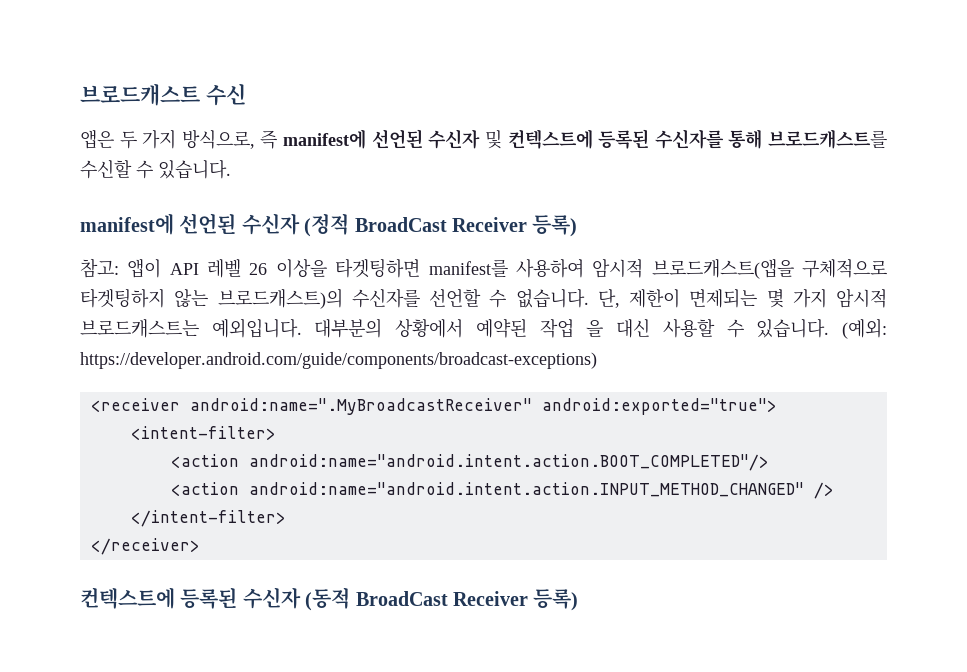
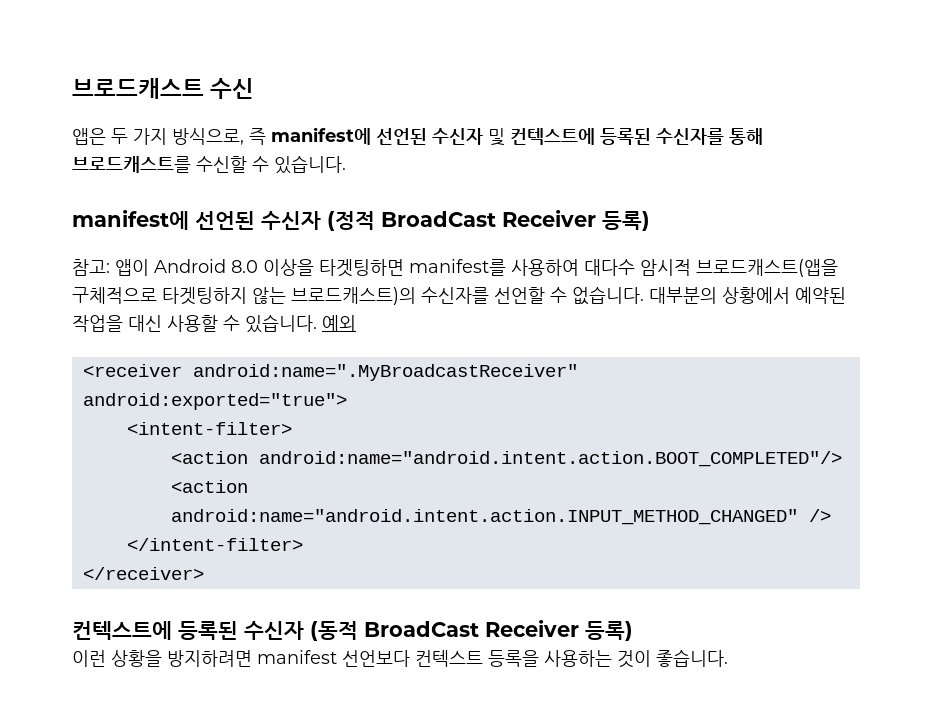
[169,259,268,278] API 레벨 26 -> [154,259,258,273] Android 8.0
(584, 268) none -> [584,259,635,276] 대다수
[597,288,887,308] [80,318,302,338] 단, 제한이 면제되는 몇 가지 암시적 브로드캐스트는 예외입니다. -> (644, 295) none
[539,319,604,338] 작업 을 -> [72,315,123,332] 작업을
[842,318,888,339] [80,352,597,369] (예외: https://developer.android.com/guide/components/broadcast-exceptions) -> [322,315,356,332] 예외
(579, 600) none -> [72,649,728,668] // 이런 상황을 방지하려면 manifest 선언보다 컨텍스트 등록을 사용하는 것이 좋습니다.

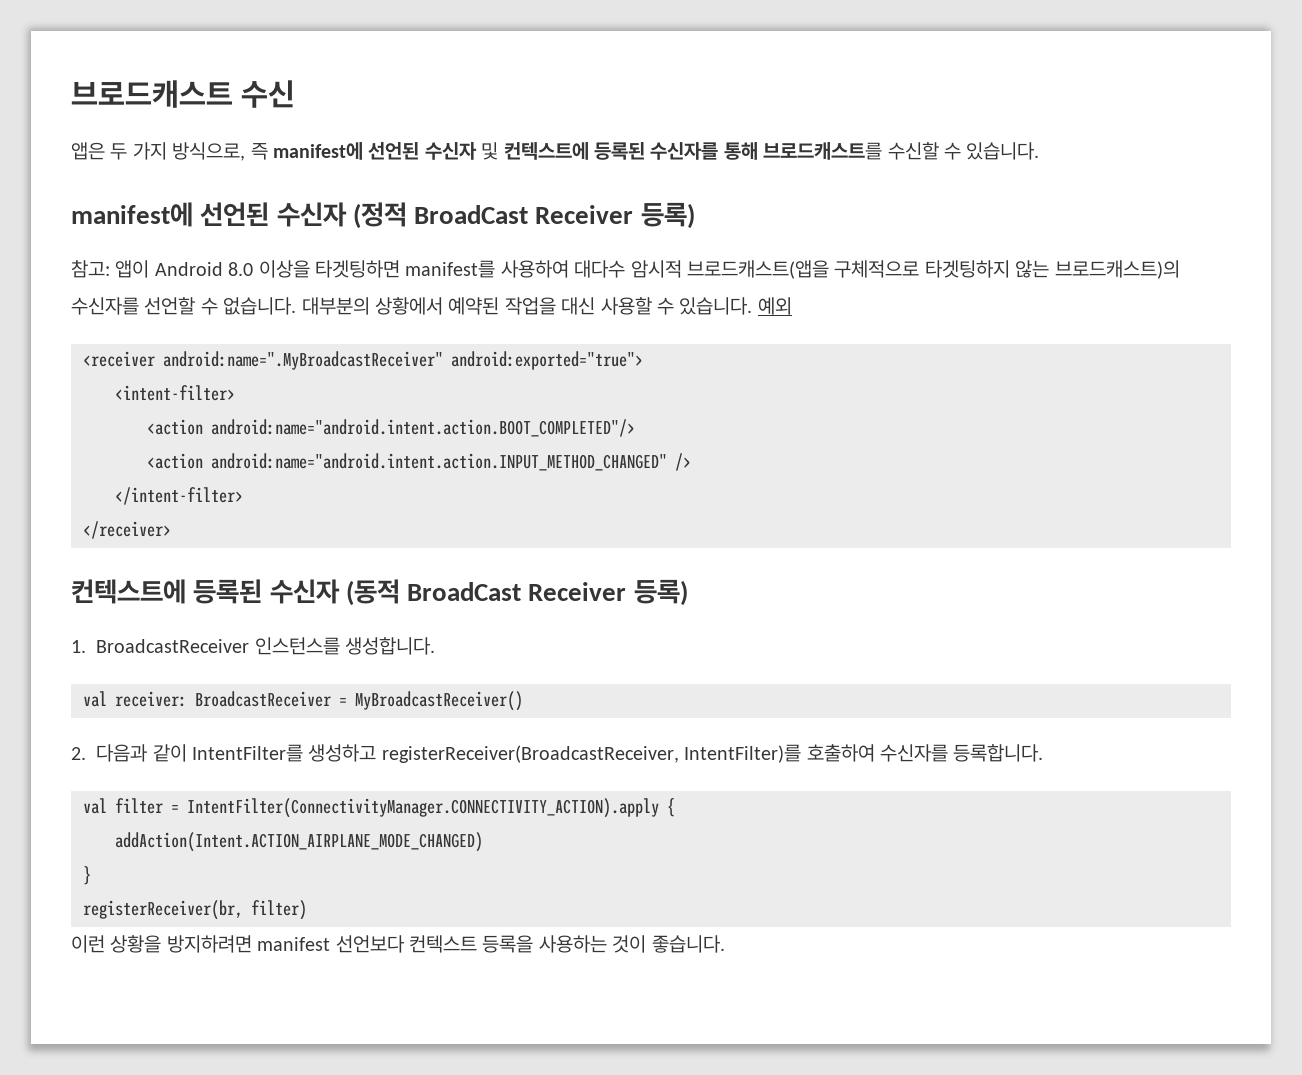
(633, 631) none -> [71,637,436,655] [83,691,523,711] [71,744,1044,763] [83,798,675,818] [115,832,483,852] [83,866,91,885] [83,900,307,920] // 1. BroadcastReceiver 인스턴스를 생성합니다. // val receiver: BroadcastReceiver = MyBroadcastReceiver() // 2. 다음과 같이 IntentFilter를 생성하고 registerReceiver(BroadcastReceiver, IntentFilter)를 호출하여 수신자를 등록합니다. // val filter = IntentFilter(ConnectivityManager.CONNECTIVITY_ACTION).apply { // addAction(Intent.ACTION_AIRPLANE_MODE_CHANGED) // } // registerReceiver(br, filter)

